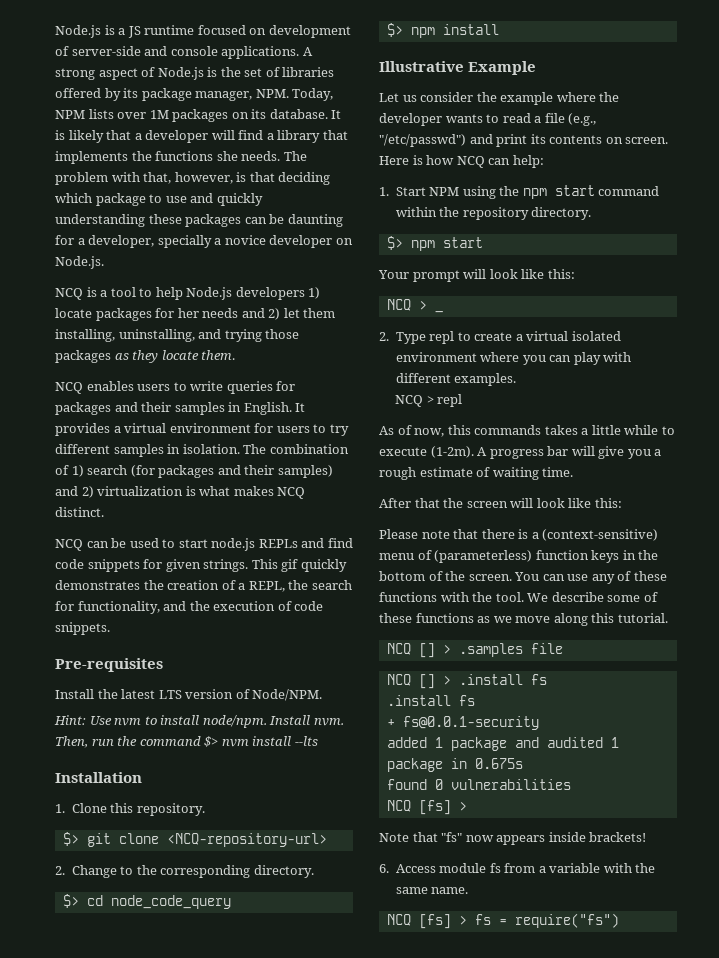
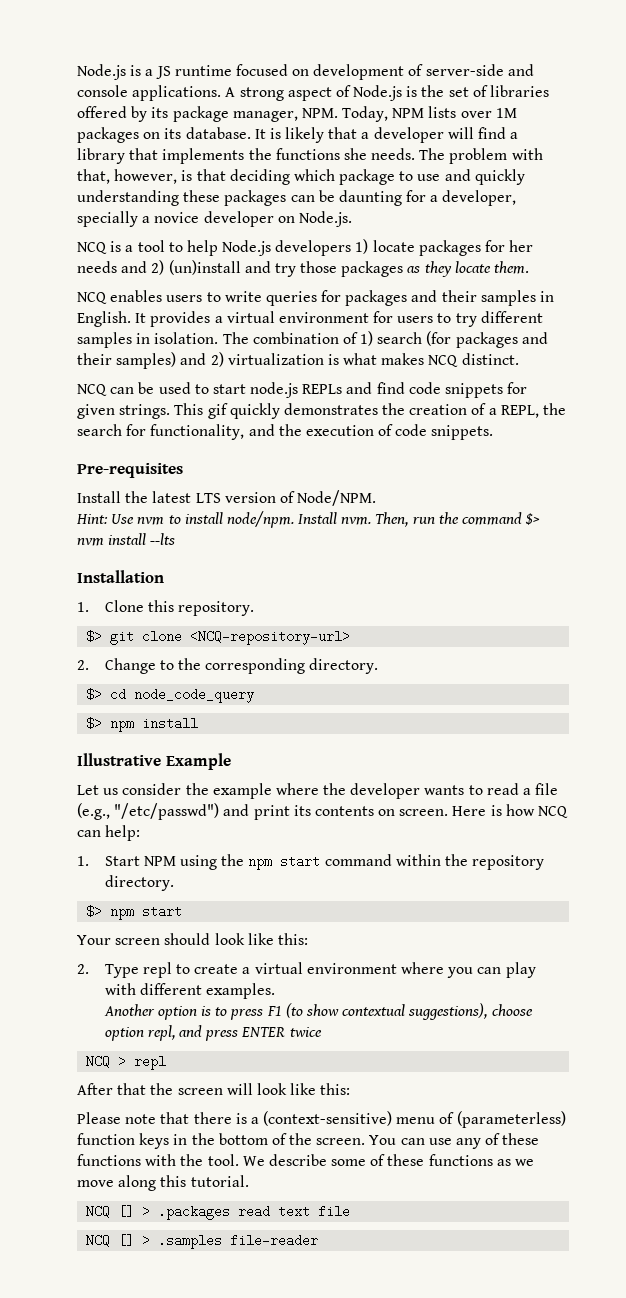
[283,308,336,318] [55,329,262,342] let them installing, uninstalling, and trying -> [168,260,296,277] (un)install and try
[412,269,575,282] [386,299,427,311] [434,310,443,313] prompt will look like this: // NCQ > _ -> [115,933,308,945] screen should look like this:
[571,331,621,341] isolated -> (303, 968) none
[395,394,463,407] [379,425,675,437] [379,446,662,459] [379,467,574,480] NCQ > repl // As of now, this commands takes a little while to execute (1-2m). A progress bar will give you a rough estimate of waiting time. -> [103,1003,533,1020] [104,1025,322,1041] [86,1055,167,1070] Another option is to press F1 (to show contextual suggestions), choose option repl, and press ENTER twice // NCQ > repl
[458,643,523,657] .samples -> [158,1205,311,1220] .packages read text
[458,674,547,685] [386,695,475,706] [386,716,539,730] [386,737,619,751] [386,758,523,772] [386,779,571,790] [386,800,467,815] [379,832,647,845] [379,863,656,873] [395,887,469,894] [386,913,619,929] .install fs // .install fs // + fs@0.0.1-security // added 1 package and audited 1 package in 0.675s // found 0 vulnerabilities // NCQ [fs] > // Note that "fs" now appears inside brackets! // 6. Access module fs from a variable with the same name. // NCQ [fs] > fs = require("fs") -> [158,1234,319,1249] .samples file-reader

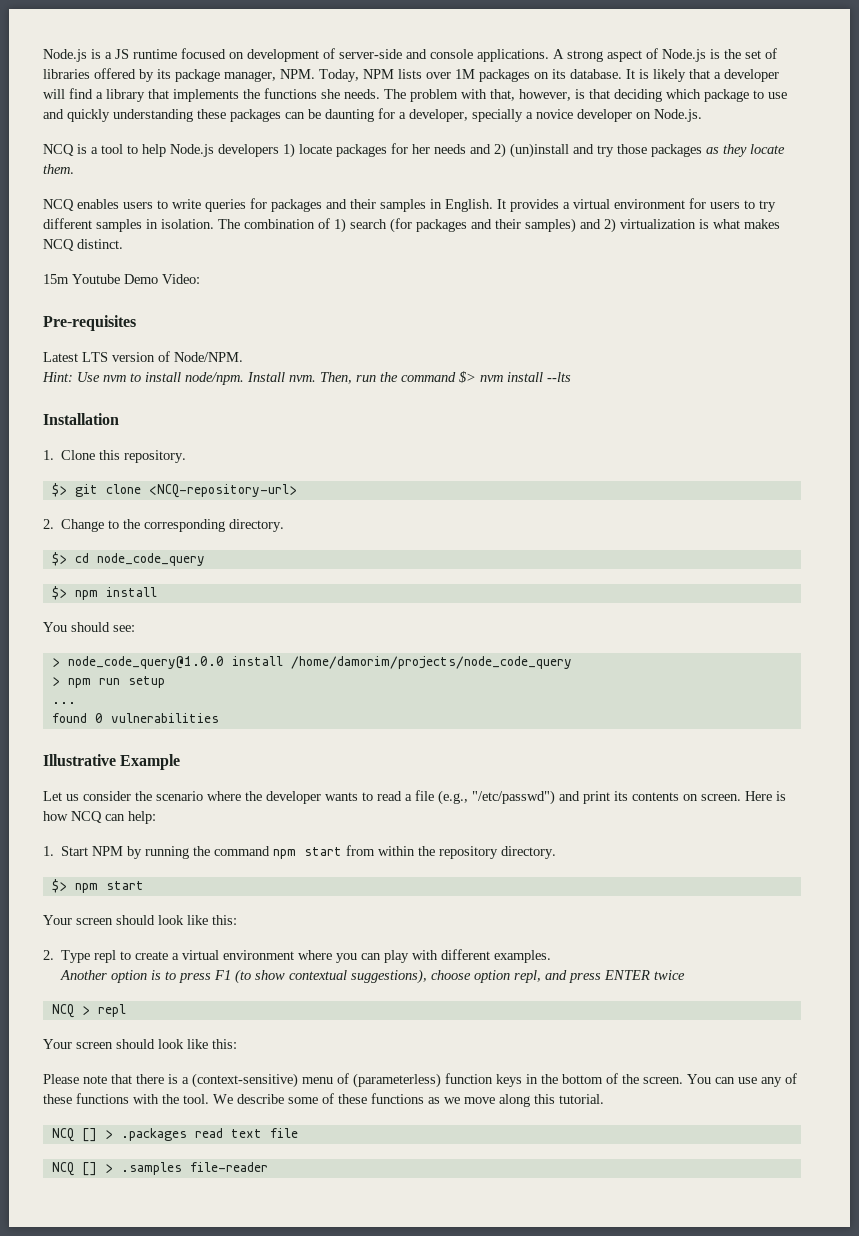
[77,382,528,398] [77,403,567,419] [77,424,494,440] [77,463,183,478] [77,491,192,503] NCQ can be used to start node.js REPLs and find code snippets for given strings. This gif quickly demonstrates the creation of a REPL, the search for functionality, and the execution of code snippets. // Pre-requisites // Install the latest -> [43,274,200,284] [43,315,136,331] [43,352,78,362] 15m Youtube Demo Video: // Pre-requisites // Latest
(199, 723) none -> [43,622,135,632] [51,656,572,669] [51,676,165,688] [51,702,76,704] [51,713,219,723] // You should see: // > node_code_query@1.0.0 install /home/damorim/projects/node_code_query // > npm run setup // ... // found 0 vulnerabilities
[212,783,272,799] example -> [156,791,203,801] scenario
[180,854,392,870] using the npm start command -> [127,845,376,859] by running the command npm start from
[77,1083,253,1095] After that the screen will -> [43,1039,155,1049] Your screen should

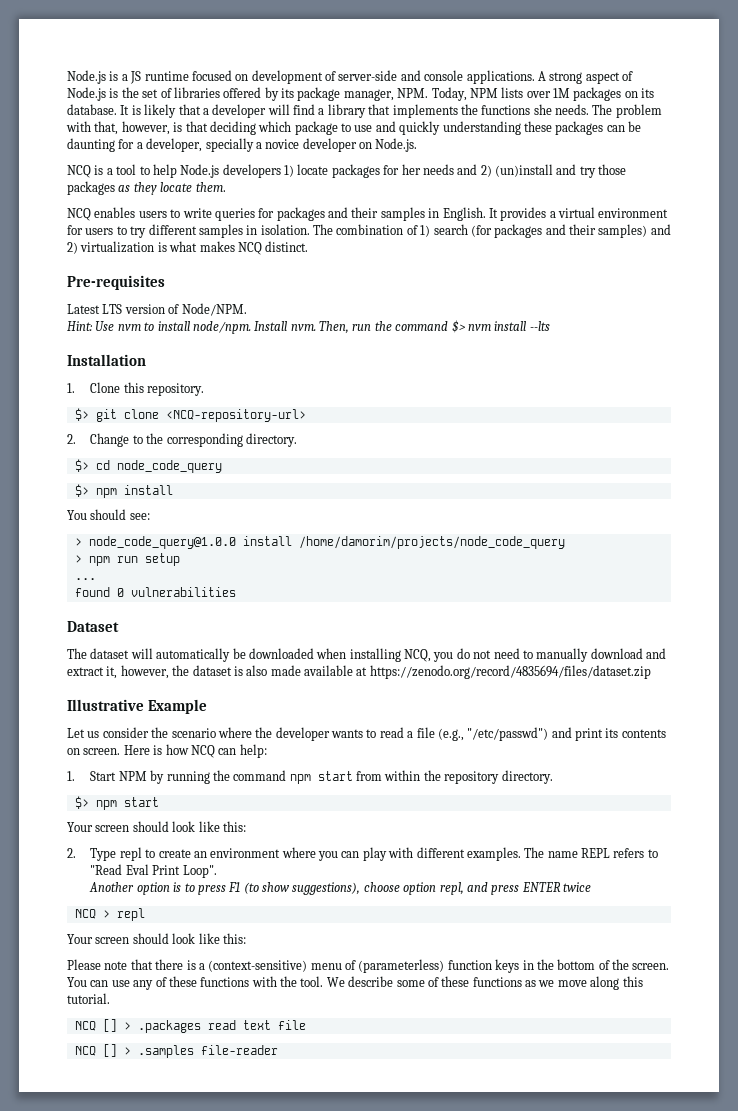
[43,274,200,284] // 15m Youtube Demo Video: -> (309, 246) none
(219, 718) none -> [67,621,119,632] [67,648,666,662] [67,665,651,679] // Dataset // The dataset will automatically be downloaded when installing NCQ, you do not need to manually download and extract it, however, the dataset is also made available at https://zenodo.org/record/4835694/files/dataset.zip
[172,950,220,960] a virtual -> [193,851,207,858] an
(552, 956) none -> [524,847,658,858] [90,864,217,878] The name REPL refers to "Read Eval Print Loop".
[289,970,348,980] contextual -> (291, 887) none

